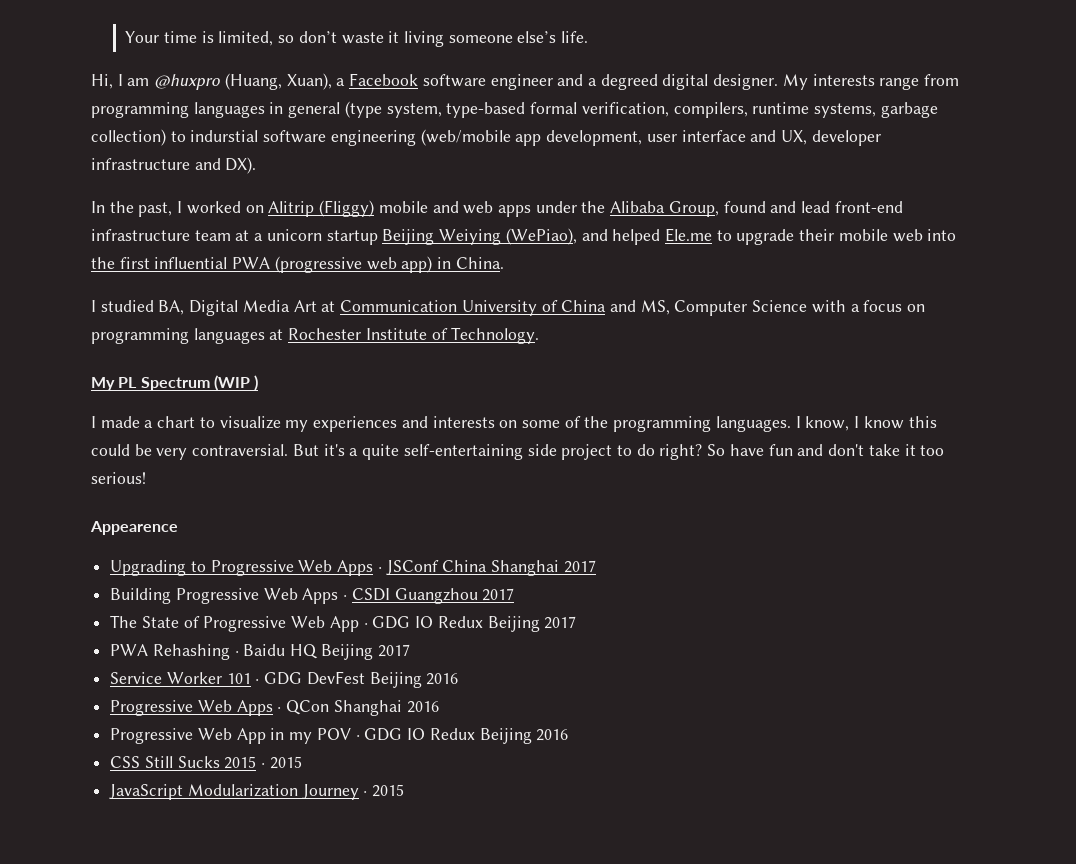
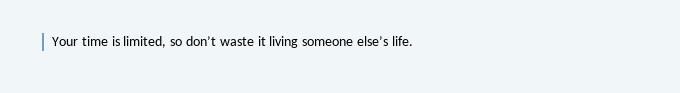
[91,73,960,90] [91,101,938,118] [91,129,881,146] [91,157,257,174] [91,200,903,217] [91,228,957,245] [91,256,504,273] [91,300,926,316] [91,327,540,344] [91,375,259,391] [91,416,937,432] [91,444,945,460] [91,472,146,484] [90,521,178,535] [110,560,596,576] [110,588,515,604] [110,615,577,632] [110,644,410,660] [110,671,459,688] [110,700,439,716] [110,728,569,744] [110,756,302,769] [109,784,405,800] // Hi, I am @huxpro (Huang, Xuan), a Facebook software engineer and a degreed digital designer. My interests range from programming languages in general (type system, type-based formal verification, compilers, runtime systems, garbage collection) to indurstial software engineering (web/mobile app development, user interface and UX, developer infrastructure and DX). // In the past, I worked on Alitrip (Fliggy) mobile and web apps under the Alibaba Group, found and lead front-end infrastructure team at a unicorn startup Beijing Weiying (WePiao), and helped Ele.me to upgrade their mobile web into the first influential PWA (progressive web app) in China. // I studied BA, Digital Media Art at Communication University of China and MS, Computer Science with a focus on programming languages at Rochester Institute of Technology. // My PL Spectrum (WIP ) // I made a chart to visualize my experiences and interests on some of the programming languages. I know, I know this could be very contraversial. But it's a quite self-entertaining side project to do right? So have fun and don't take it too serious! // Appearence // Upgrading to Progressive Web Apps · JSConf China Shanghai 2017 // Building Progressive Web Apps · CSDI Guangzhou 2017 // The State of Progressive Web App · GDG IO Redux Beijing 2017 // PWA Rehashing · Baidu HQ Beijing 2017 // Service Worker 101 · GDG DevFest Beijing 2016 // Progressive Web Apps · QCon Shanghai 2016 // Progressive Web App in my POV · GDG IO Redux Beijing 2016 // CSS Still Sucks 2015 · 2015 // JavaScript Modularization Journey · 2015 -> (413, 41) none

